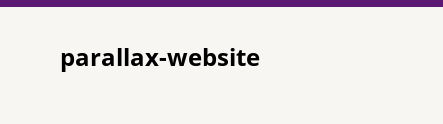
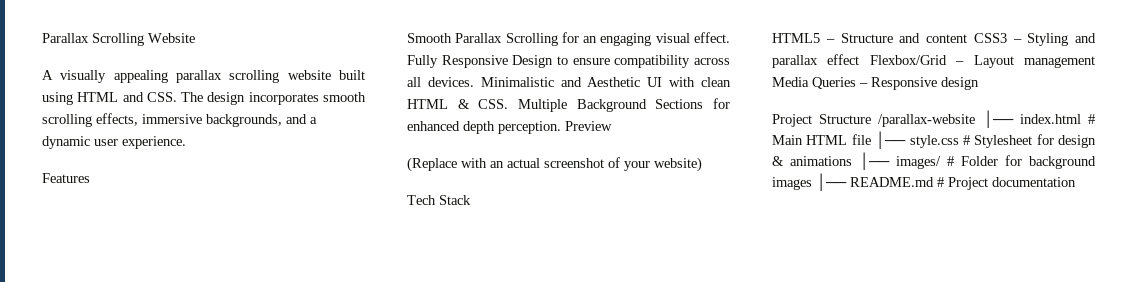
[60,48,260,72] parallax-website -> [42,33,195,46] [42,70,365,83] [42,92,366,105] [42,113,317,127] [42,136,186,149] [42,173,90,183] [407,32,730,46] [407,55,730,68] [407,77,731,87] [407,98,730,112] [407,121,612,134] [407,157,702,172] [407,195,471,205] [772,33,1096,46] [772,54,1095,68] [772,77,979,90] [772,110,1095,128] [772,131,1096,149] [772,152,1096,170] [772,173,1076,191] Parallax Scrolling Website // A visually appealing parallax scrolling website built using HTML and CSS. The design incorporates smooth scrolling effects, immersive backgrounds, and a dynamic user experience. // Features // Smooth Parallax Scrolling for an engaging visual effect. Fully Responsive Design to ensure compatibility across all devices. Minimalistic and Aesthetic UI with clean HTML & CSS. Multiple Background Sections for enhanced depth perception. Preview // (Replace with an actual screenshot of your website) // Tech Stack // HTML5 – Structure and content CSS3 – Styling and parallax effect Flexbox/Grid – Layout management Media Queries – Responsive design // Project Structure /parallax-website │── index.html # Main HTML file │── style.css # Stylesheet for design & animations │── images/ # Folder for background images │── README.md # Project documentation

